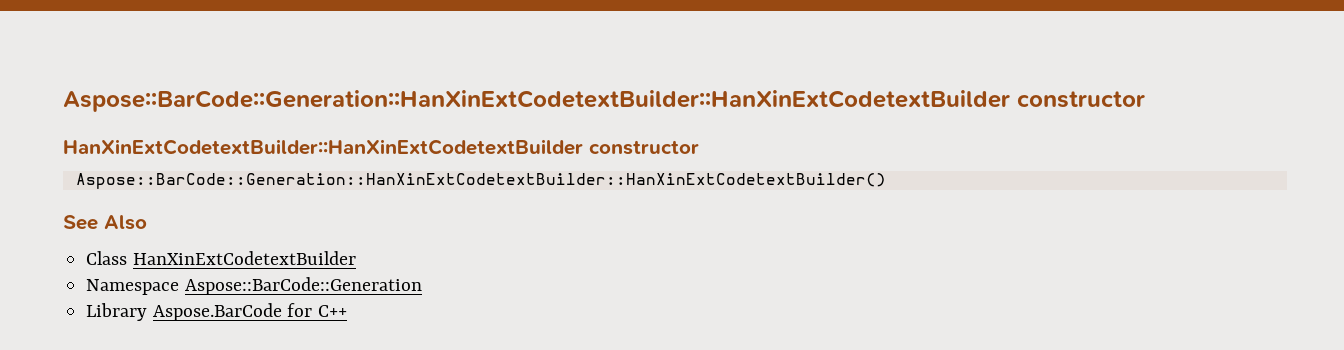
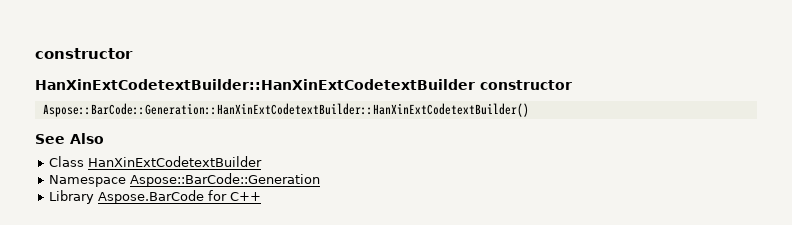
[63,90,1010,112] Aspose::BarCode::Generation::HanXinExtCodetextBuilder::HanXinExtCodetextBuilder -> (35, 53) none

